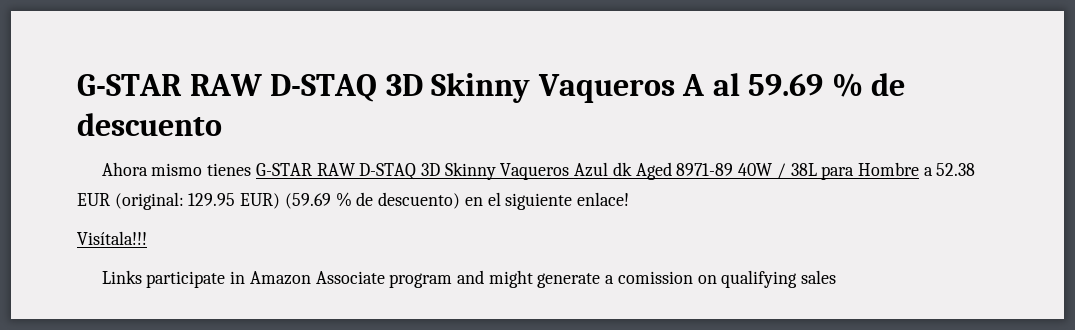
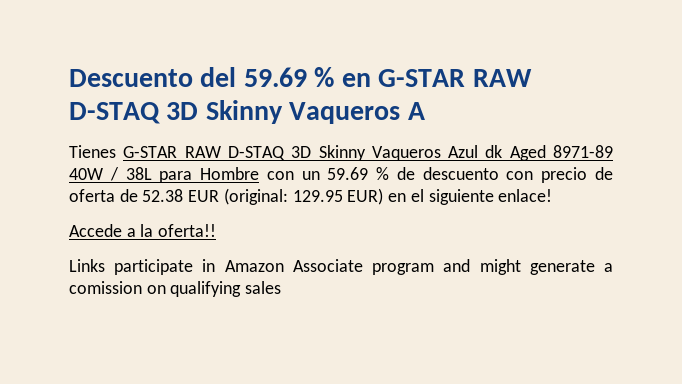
(77, 85) none -> [69,67,371,87] Descuento del 59.69 % en
[712,73,906,97] [77,113,222,136] [101,162,252,176] al 59.69 % de descuento // Ahora mismo tienes -> [69,145,116,158] // Tienes
[923,167,933,176] a -> [266,167,613,183] [69,189,138,202] con un 59.69 % de descuento con precio de oferta de
[284,192,461,209] (59.69 % de descuento) -> (384, 196) none
[77,231,147,245] Visítala!!! -> [69,224,217,237] Accede a la oferta!!

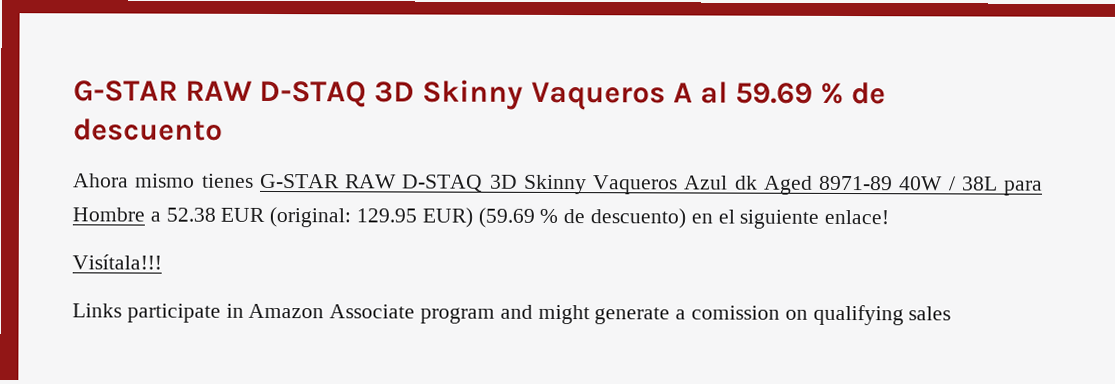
[69,67,371,87] Descuento del 59.69 % en -> (73, 91) none
[69,145,116,158] // Tienes -> [699,81,887,105] [73,118,223,141] [73,173,254,188] al 59.69 % de descuento // Ahora mismo tienes
[266,167,613,183] [69,189,138,202] con un 59.69 % de descuento con precio de oferta de -> [149,211,161,222] a
(384, 196) none -> [477,207,687,229] (59.69 % de descuento)
[69,224,217,237] Accede a la oferta!! -> [72,254,162,270] Visítala!!!

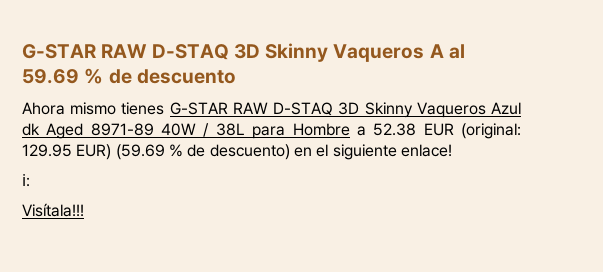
(890, 217) none -> [22,174,30,187] // ℹ:
[72,303,952,326] // Links participate in Amazon Associate program and might generate a comission on qualifying sales -> (84, 210) none

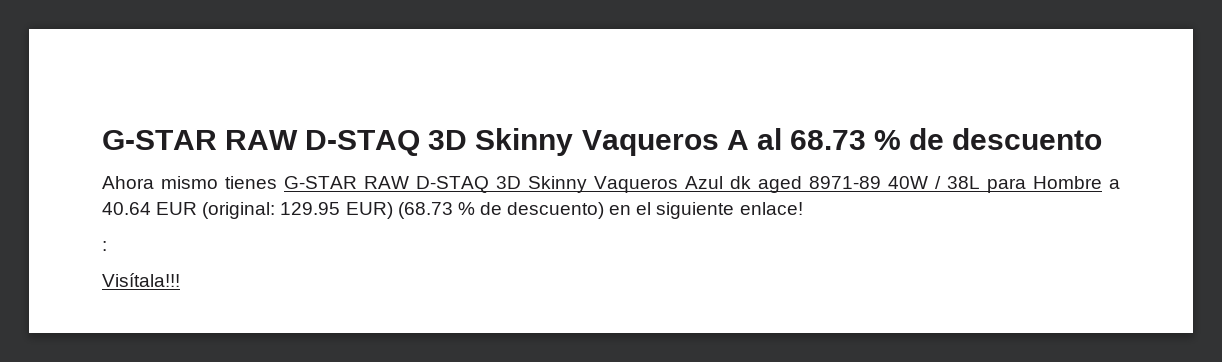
[22,69,79,84] 59.69 -> [789,130,866,150] 68.73
[46,123,84,139] Aged -> [758,176,802,193] aged
[373,123,417,136] 52.38 -> [102,202,151,215] 40.64
[115,144,165,160] (59.69 -> [397,202,453,219] (68.73
[22,174,30,187] ℹ: -> [102,241,107,251] :

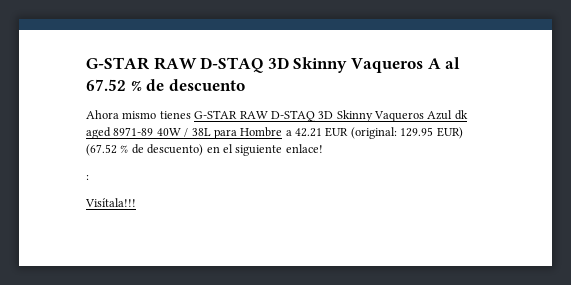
[789,130,866,150] 68.73 -> [86,79,126,91] 67.52
[102,202,151,215] 40.64 -> [295,128,322,137] 42.21
[397,202,453,219] (68.73 -> [86,144,117,156] (67.52

